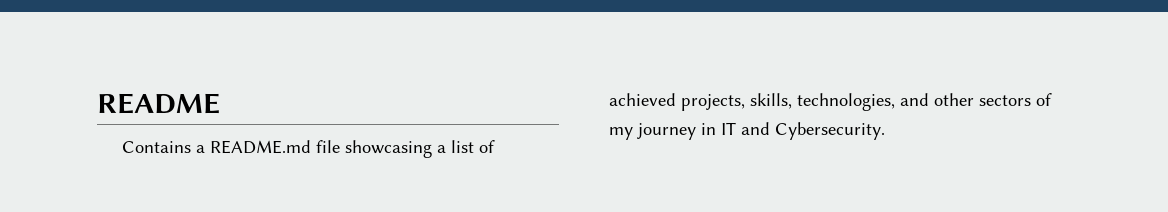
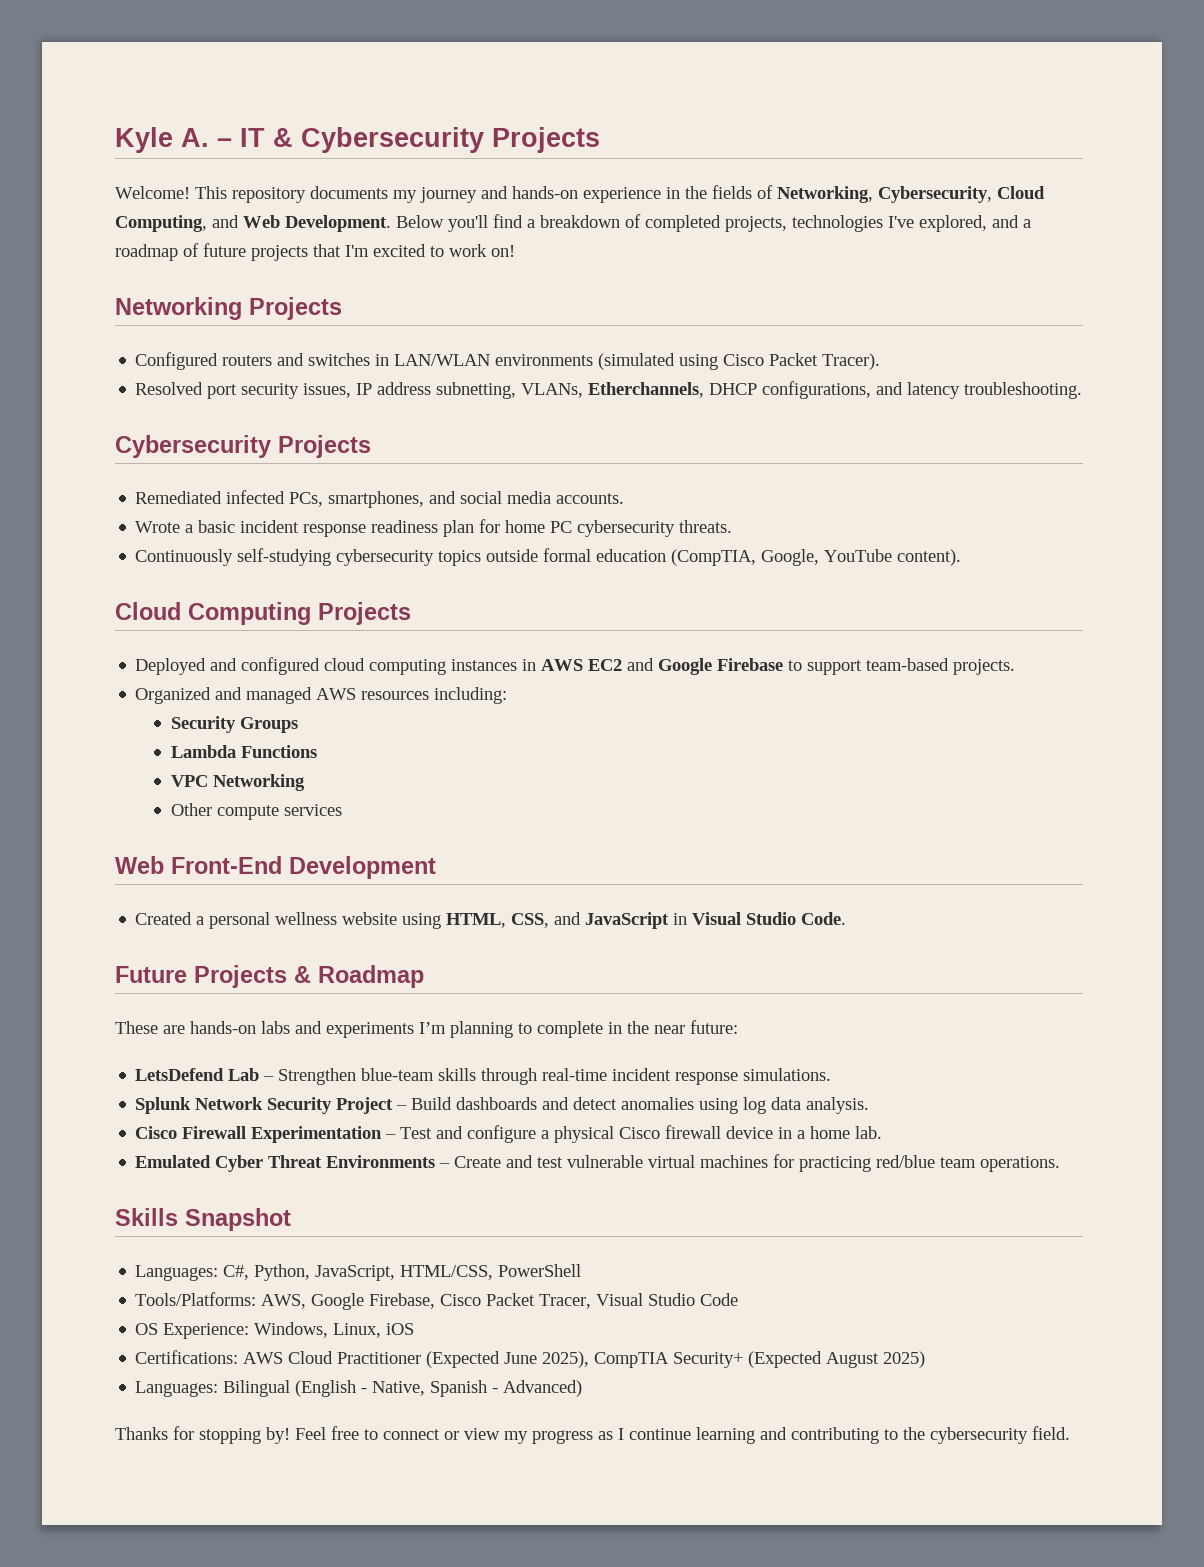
[97,93,220,114] [121,140,495,158] [609,93,1052,111] [609,122,885,140] README // Contains a README.md file showcasing a list of achieved projects, skills, technologies, and other sectors of my journey in IT and Cybersecurity. -> [115,127,600,153] [115,185,1045,203] [115,214,1031,232] [115,243,515,261] [115,297,342,320] [135,352,881,370] [135,381,1083,399] [115,435,371,458] [135,490,625,508] [135,519,733,537] [135,548,962,566] [115,602,411,625] [135,657,1016,675] [135,687,508,704] [171,716,299,733] [171,745,318,758] [171,774,306,791] [171,803,343,820] [115,856,436,879] [135,912,847,929] [115,965,424,988] [115,1020,738,1038] [135,1068,832,1085] [135,1097,870,1114] [135,1125,883,1143] [135,1154,1061,1172] [115,1208,291,1231] [135,1264,582,1281] [135,1292,739,1310] [135,1322,415,1339] [135,1350,926,1368] [135,1380,583,1397] [115,1426,1070,1444] Kyle A. – IT & Cybersecurity Projects // Welcome! This repository documents my journey and hands-on experience in the fields of Networking, Cybersecurity, Cloud Computing, and Web Development. Below you'll find a breakdown of completed projects, technologies I've explored, and a roadmap of future projects that I'm excited to work on! // Networking Projects // Configured routers and switches in LAN/WLAN environments (simulated using Cisco Packet Tracer). // Resolved port security issues, IP address subnetting, VLANs, Etherchannels, DHCP configurations, and latency troubleshooting. // Cybersecurity Projects // Remediated infected PCs, smartphones, and social media accounts. // Wrote a basic incident response readiness plan for home PC cybersecurity threats. // Continuously self-studying cybersecurity topics outside formal education (CompTIA, Google, YouTube content). // Cloud Computing Projects // Deployed and configured cloud computing instances in AWS EC2 and Google Firebase to support team-based projects. // Organized and managed AWS resources including: // Security Groups // Lambda Functions // VPC Networking // Other compute services // Web Front-End Development // Created a personal wellness website using HTML, CSS, and JavaScript in Visual Studio Code. // Future Projects & Roadmap // These are hands-on labs and experiments I’m planning to complete in the near future: // LetsDefend Lab – Strengthen blue-team skills through real-time incident response simulations. // Splunk Network Security Project – Build dashboards and detect anomalies using log data analysis. // Cisco Firewall Experimentation – Test and configure a physical Cisco firewall device in a home lab. // Emulated Cyber Threat Environments – Create and test vulnerable virtual machines for practicing red/blue team operations. // Skills Snapshot // Languages: C#, Python, JavaScript, HTML/CSS, PowerShell // Tools/Platforms: AWS, Google Firebase, Cisco Packet Tracer, Visual Studio Code // OS Experience: Windows, Linux, iOS // Certifications: AWS Cloud Practitioner (Expected June 2025), CompTIA Security+ (Expected August 2025) // Languages: Bilingual (English - Native, Spanish - Advanced) // Thanks for stopping by! Feel free to connect or view my progress as I continue learning and contributing to the cybersecurity field.

